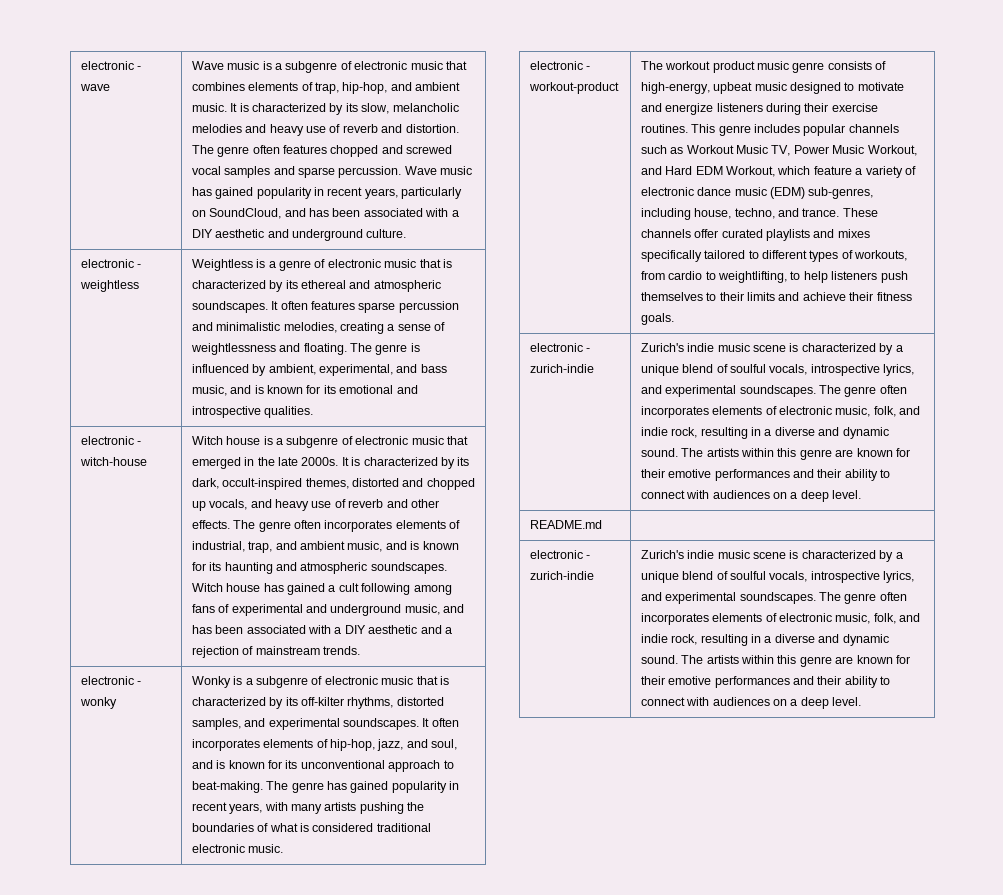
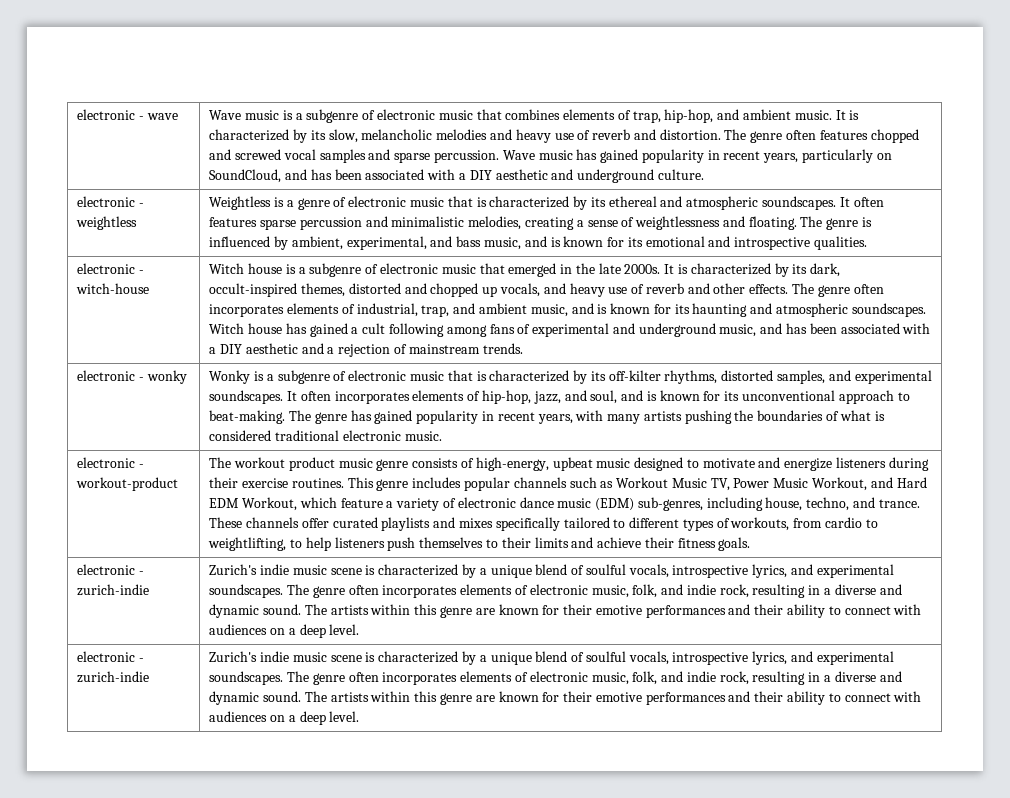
[529,520,602,529] // README.md | -> (360, 629) none

